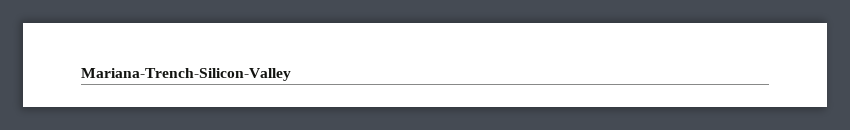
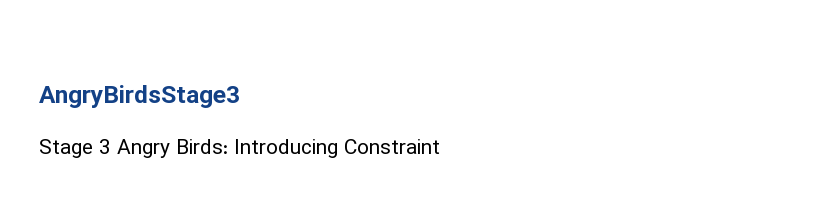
[81,68,291,81] Mariana-Trench-Silicon-Valley -> [39,85,240,108] [39,139,440,158] AngryBirdsStage3 // Stage 3 Angry Birds: Introducing Constraint

